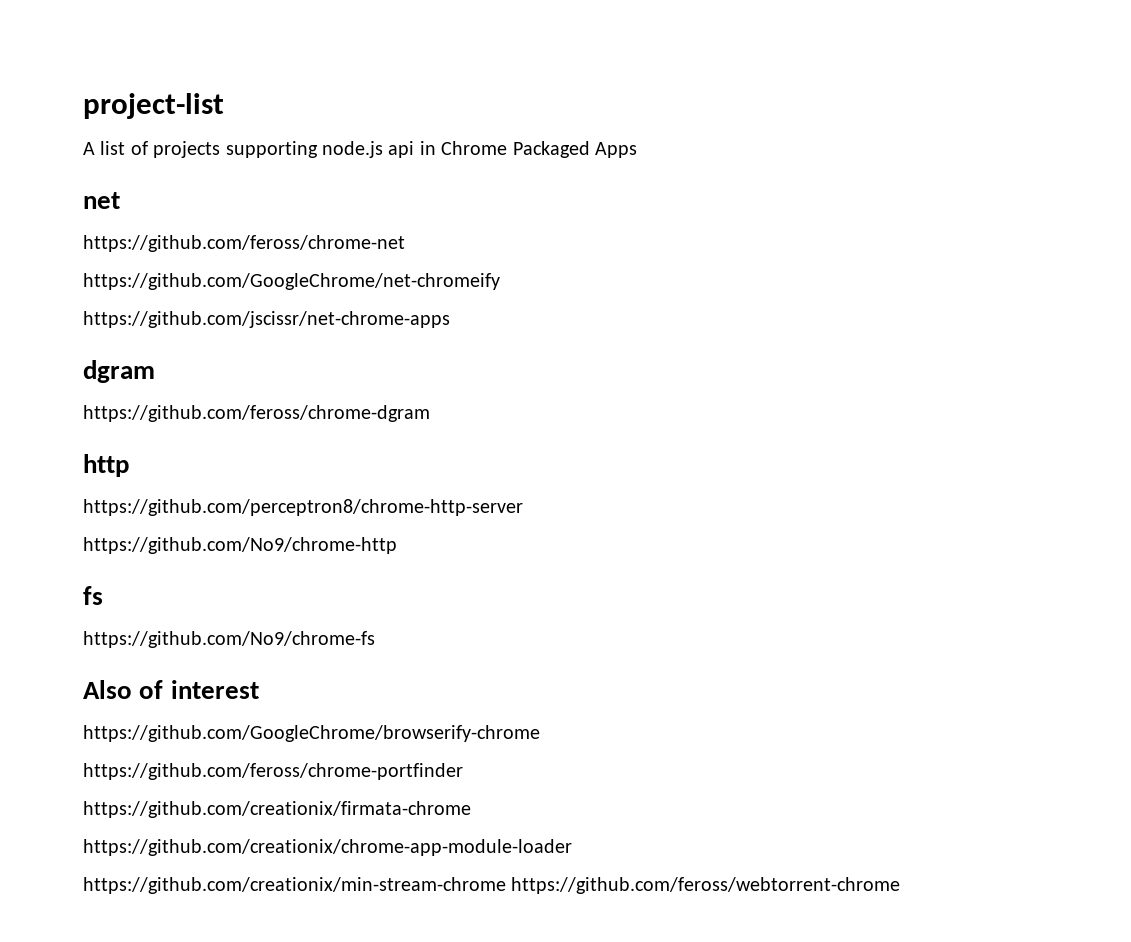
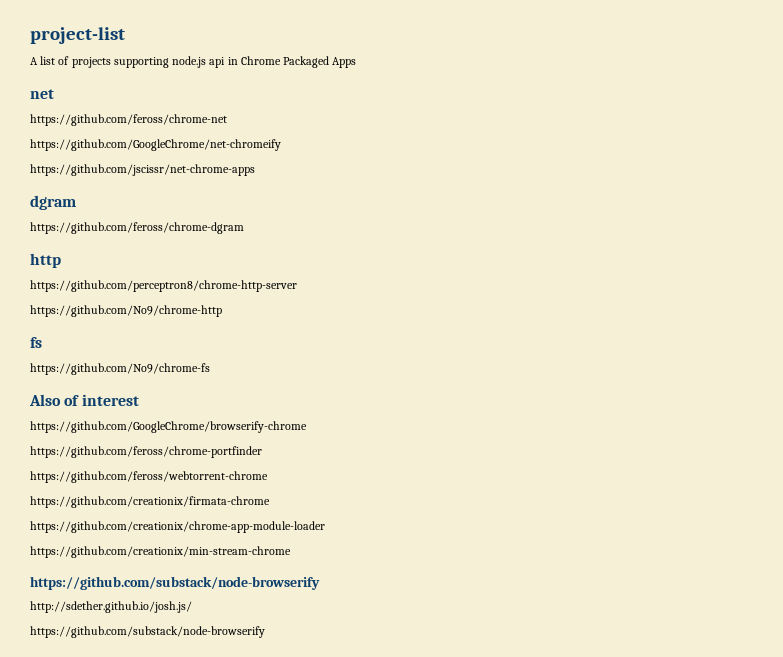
(463, 771) none -> [30,471,268,483] // https://github.com/feross/webtorrent-chrome
[511,877,901,894] https://github.com/feross/webtorrent-chrome -> [30,576,320,590] [30,601,192,613] [30,626,265,638] // https://github.com/substack/node-browserify // http://sdether.github.io/josh.js/ // https://github.com/substack/node-browserify

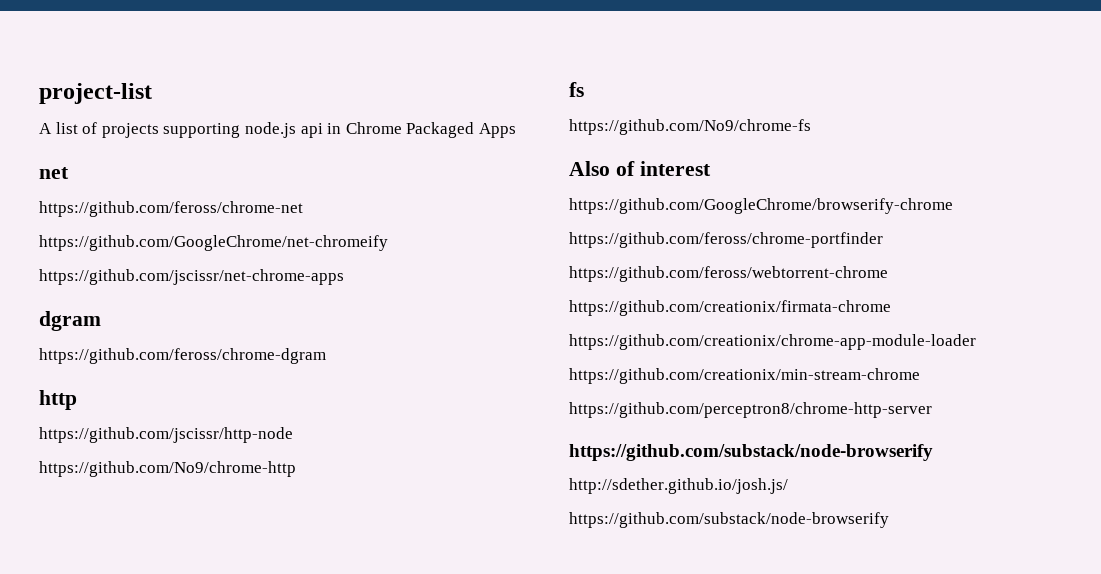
[30,280,297,292] https://github.com/perceptron8/chrome-http-server -> [39,427,293,443] https://github.com/jscissr/http-node
(291, 552) none -> [569,402,932,418] // https://github.com/perceptron8/chrome-http-server

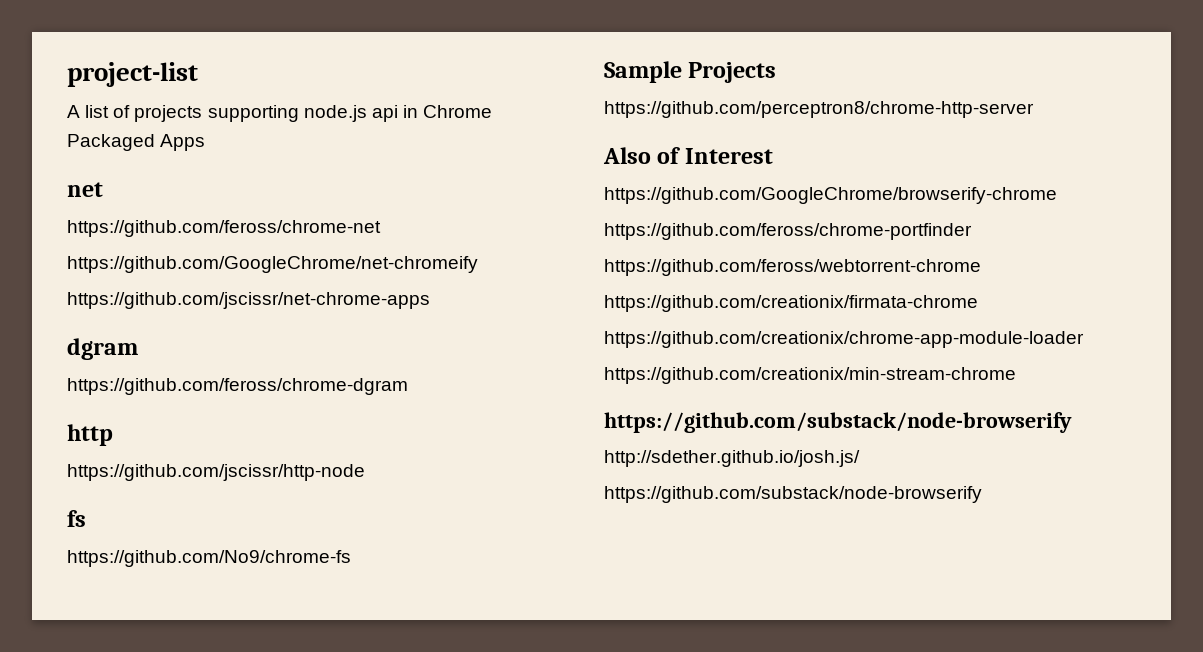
[39,461,296,477] // https://github.com/No9/chrome-http -> (365, 472) none
(811, 127) none -> [604,61,777,83] [604,101,1034,118] // Sample Projects // https://github.com/perceptron8/chrome-http-server
[639,161,711,176] interest -> [684,148,773,164] Interest
[569,402,932,418] // https://github.com/perceptron8/chrome-http-server -> (1016, 375) none

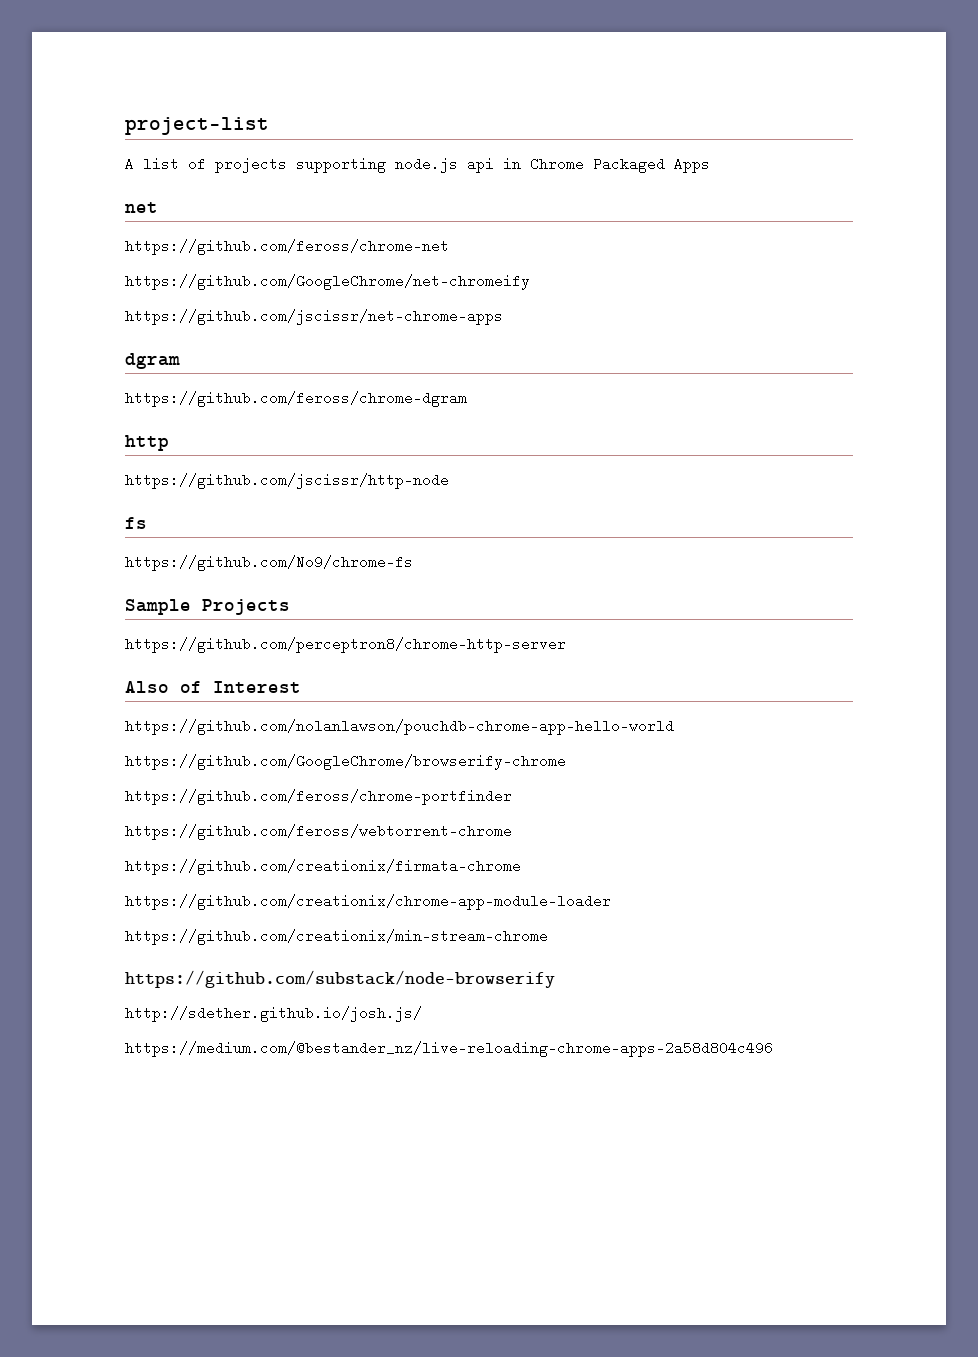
(773, 156) none -> [125,719,674,735] // https://github.com/nolanlawson/pouchdb-chrome-app-hello-world
[604,486,982,503] https://github.com/substack/node-browserify -> [125,1041,773,1057] https://medium.com/@bestander_nz/live-reloading-chrome-apps-2a58d804c496

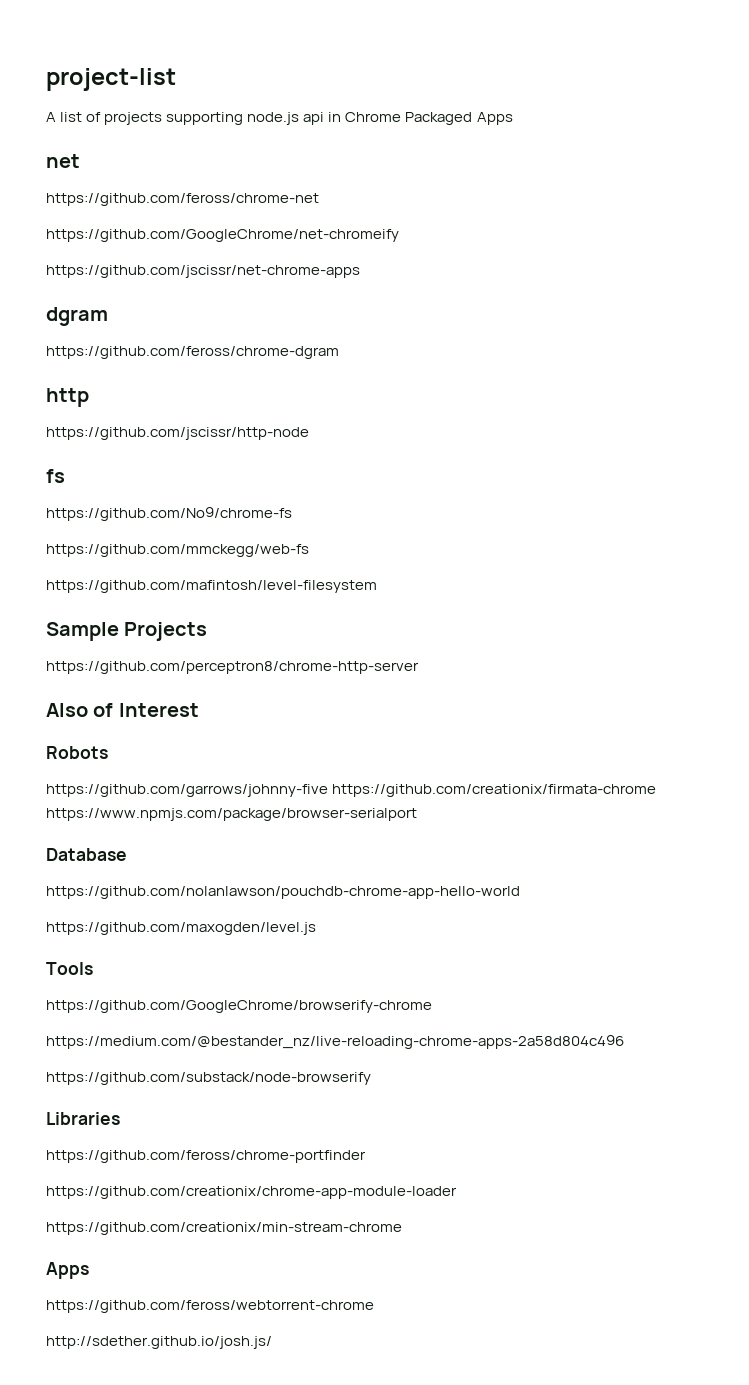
(413, 563) none -> [46,544,309,557] [46,580,377,593] // https://github.com/mmckegg/web-fs // https://github.com/mafintosh/level-filesystem
(301, 687) none -> [46,746,108,759] [46,784,657,797] [46,808,417,821] [46,848,127,861] // Robots // https://github.com/garrows/johnny-five https://github.com/creationix/firmata-chrome https://www.npmjs.com/package/browser-serialport // Database
(674, 727) none -> [46,922,316,935] [46,962,93,975] // https://github.com/maxogden/level.js // Tools
(566, 762) none -> [46,1035,624,1049] [46,1072,371,1085] [46,1112,120,1125] // https://medium.com/@bestander_nz/live-reloading-chrome-apps-2a58d804c496 // https://github.com/substack/node-browserify // Libraries
[125,824,512,840] [125,859,521,875] // https://github.com/feross/webtorrent-chrome // https://github.com/creationix/firmata-chrome -> (366, 1156) none
[125,970,555,988] https://github.com/substack/node-browserify -> [46,1262,89,1279] [46,1300,374,1313] Apps // https://github.com/feross/webtorrent-chrome
[125,1041,773,1057] // https://medium.com/@bestander_nz/live-reloading-chrome-apps-2a58d804c496 -> (272, 1342) none

